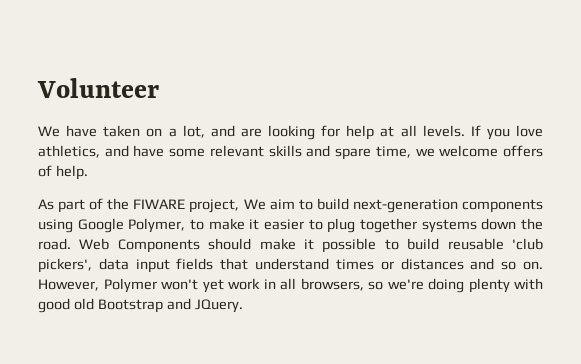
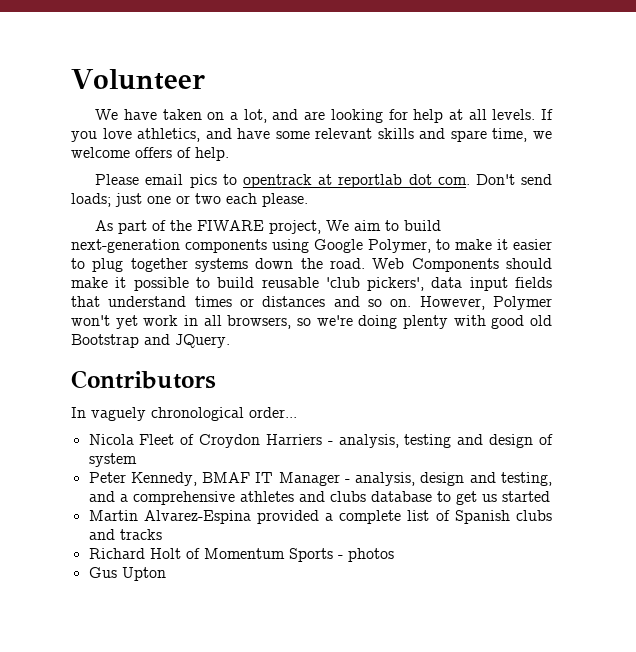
(88, 172) none -> [95,174,552,188] [71,193,308,207] // Please email pics to opentrack at reportlab dot com. Don't send loads; just one or two each please.
(243, 306) none -> [71,370,216,389] [71,407,297,421] [88,434,553,448] [88,453,137,467] [88,472,552,486] [88,491,550,505] [88,510,552,524] [88,529,162,540] [88,548,394,562] [88,567,166,581] // Contributors // In vaguely chronological order... // Nicola Fleet of Croydon Harriers - analysis, testing and design of system // Peter Kennedy, BMAF IT Manager - analysis, design and testing, and a comprehensive athletes and clubs database to get us started // Martin Alvarez-Espina provided a complete list of Spanish clubs and tracks // Richard Holt of Momentum Sports - photos // Gus Upton

